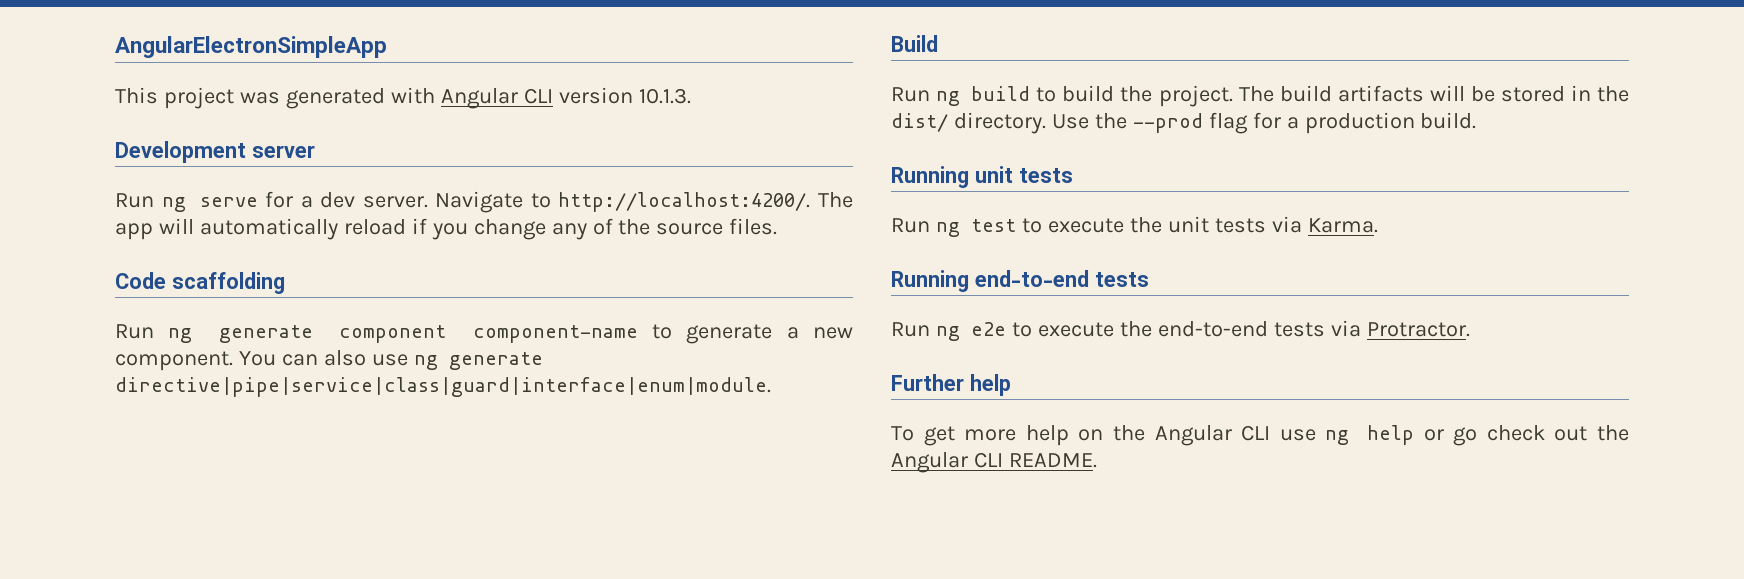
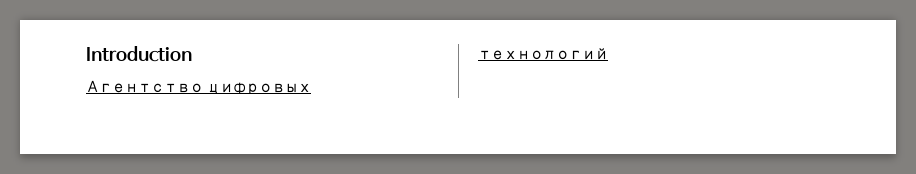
[115,36,387,58] [115,87,691,109] [115,141,315,163] [115,191,853,213] [115,218,778,240] [115,272,285,294] [115,324,853,344] [115,350,543,371] [115,377,771,397] [891,35,938,52] [891,85,1629,107] [891,112,1477,134] [891,166,1073,188] [891,216,1378,237] [891,270,1149,292] [891,320,1470,341] [891,374,1011,396] [891,425,1629,446] [891,452,1097,473] AngularElectronSimpleApp // This project was generated with Angular CLI version 10.1.3. // Development server // Run ng serve for a dev server. Navigate to http://localhost:4200/. The app will automatically reload if you change any of the source files. // Code scaffolding // Run ng generate component component-name to generate a new component. You can also use ng generate directive|pipe|service|class|guard|interface|enum|module. // Build // Run ng build to build the project. The build artifacts will be stored in the dist/ directory. Use the --prod flag for a production build. // Running unit tests // Run ng test to execute the unit tests via Karma. // Running end-to-end tests // Run ng e2e to execute the end-to-end tests via Protractor. // Further help // To get more help on the Angular CLI use ng help or go check out the Angular CLI README. -> [86,46,192,62] [86,80,311,94] [478,48,608,60] Introduction // Агентство цифровых технологий

